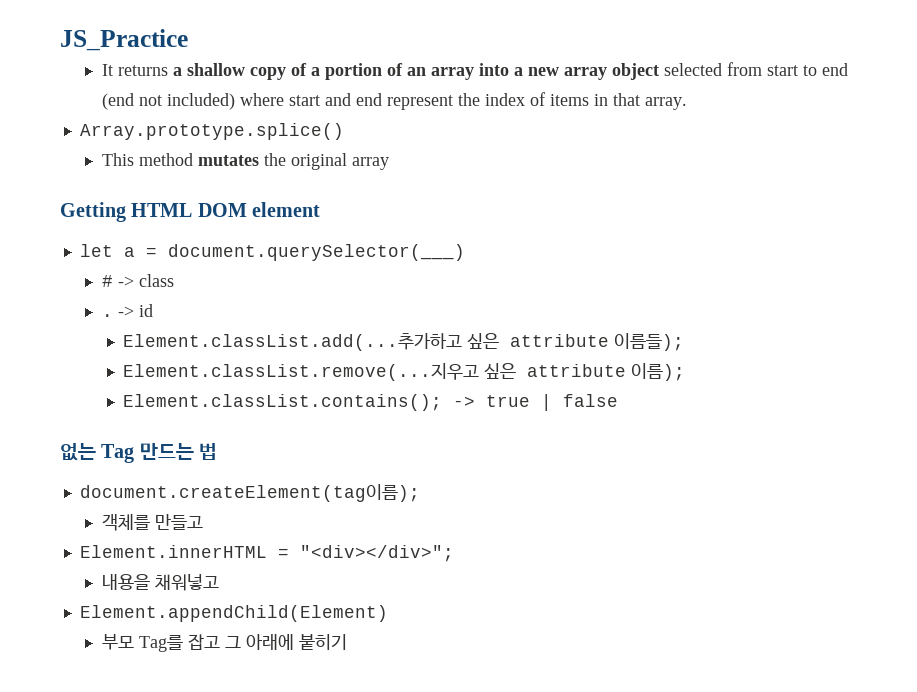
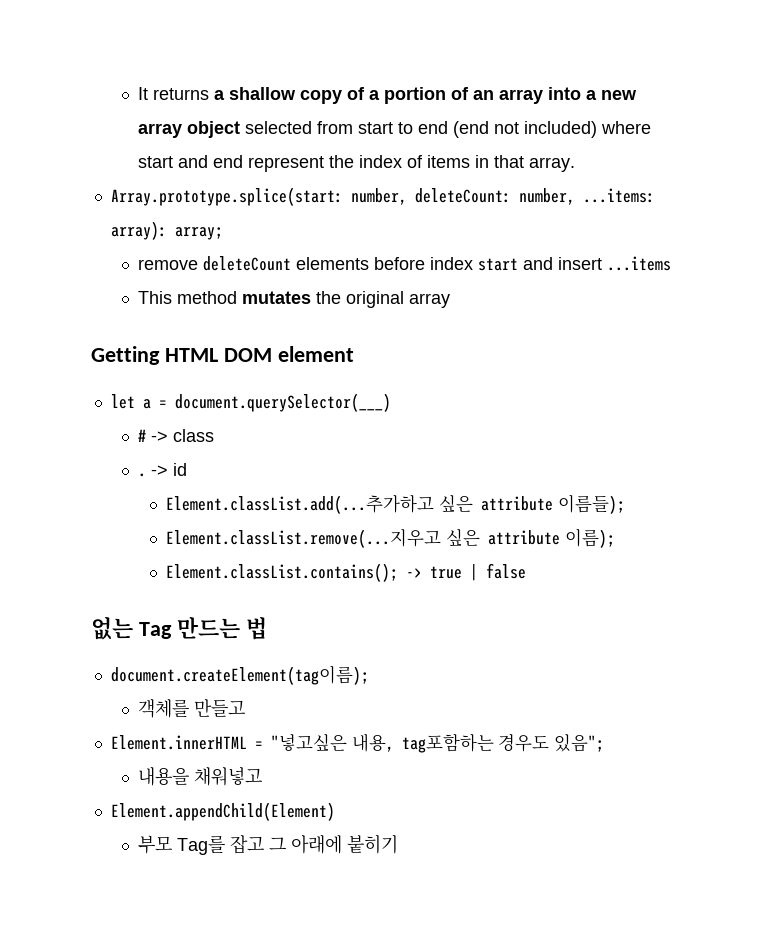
[60,29,188,51] JS_Practice // -> (138, 93) none
[79,123,344,140] Array.prototype.splice() -> [110,187,655,206] [110,221,223,240] [138,256,672,271] Array.prototype.splice(start: number, deleteCount: number, ...items: array): array; // remove deleteCount elements before index start and insert ...items
[299,545,454,562] "<div></div>"; -> [270,733,604,753] "넣고싶은 내용, tag포함하는 경우도 있음";

